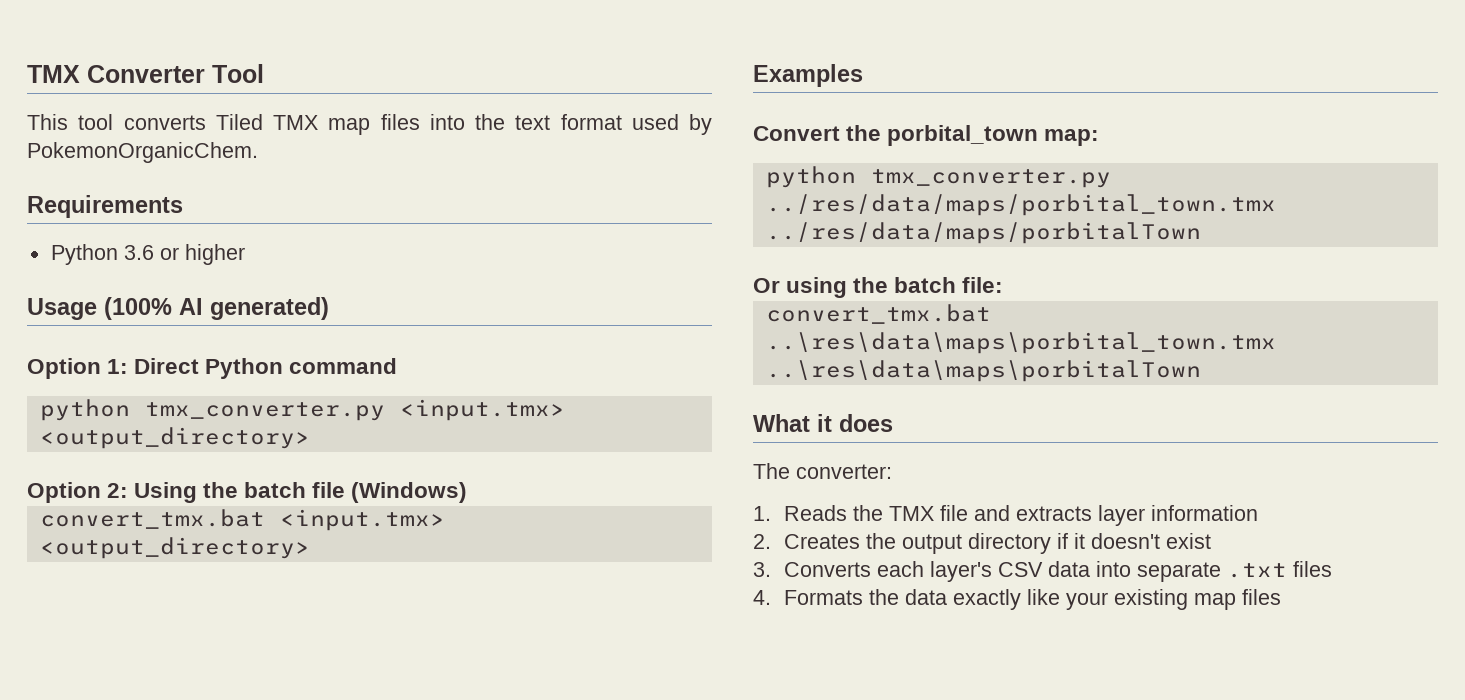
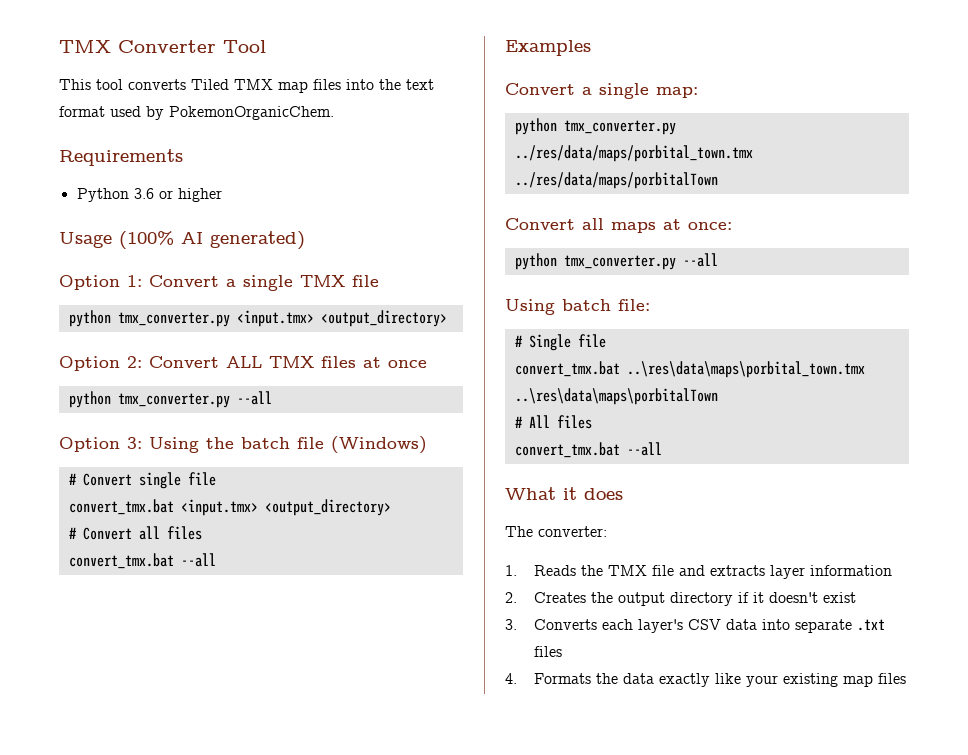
[134,358,398,379] Direct Python command -> [149,275,379,291] Convert a single TMX file
(129, 490) none -> [149,356,427,368] [68,391,272,408] [59,437,142,452] Convert ALL TMX files at once // python tmx_converter.py --all // Option 3:
(468, 492) none -> [68,472,216,489] // # Convert single file
(310, 548) none -> [68,526,202,540] [68,553,216,569] // # Convert all files // convert_tmx.bat --all
[846,125,1039,146] the porbital_town -> [582,83,649,99] a single
[753,277,889,298] Or using the -> [505,218,732,233] [514,253,718,270] [505,299,555,315] Convert all maps at once: // python tmx_converter.py --all // Using
(1004, 285) none -> [514,334,606,351] // # Single file
(1201, 371) none -> [514,415,592,429] [514,442,662,458] // # All files // convert_tmx.bat --all

